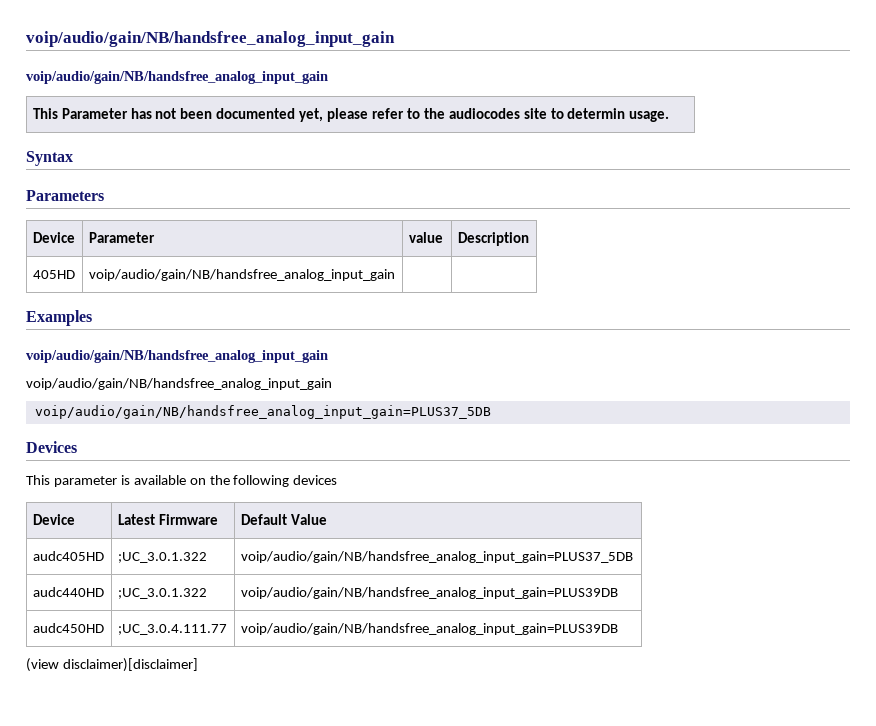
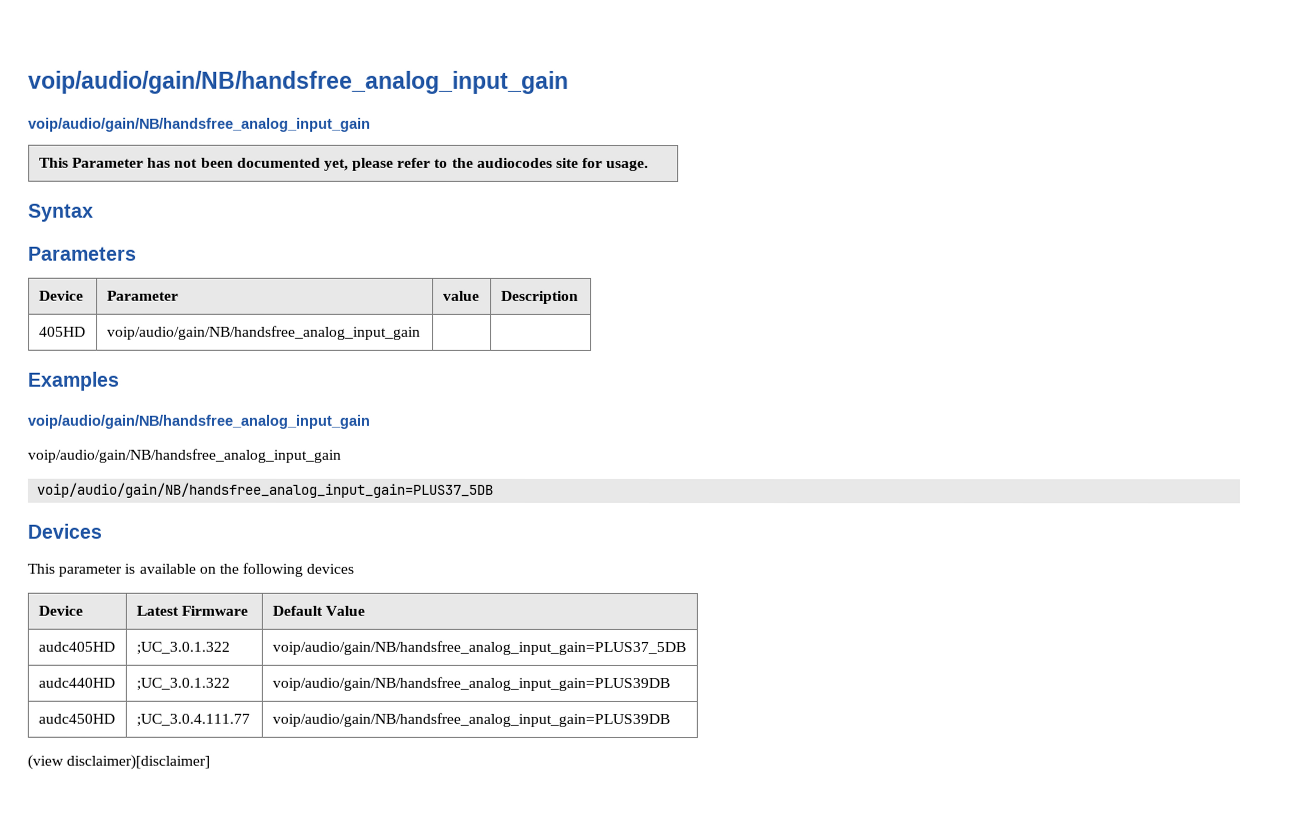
[550,108,626,119] to determin -> [582,157,604,168] for

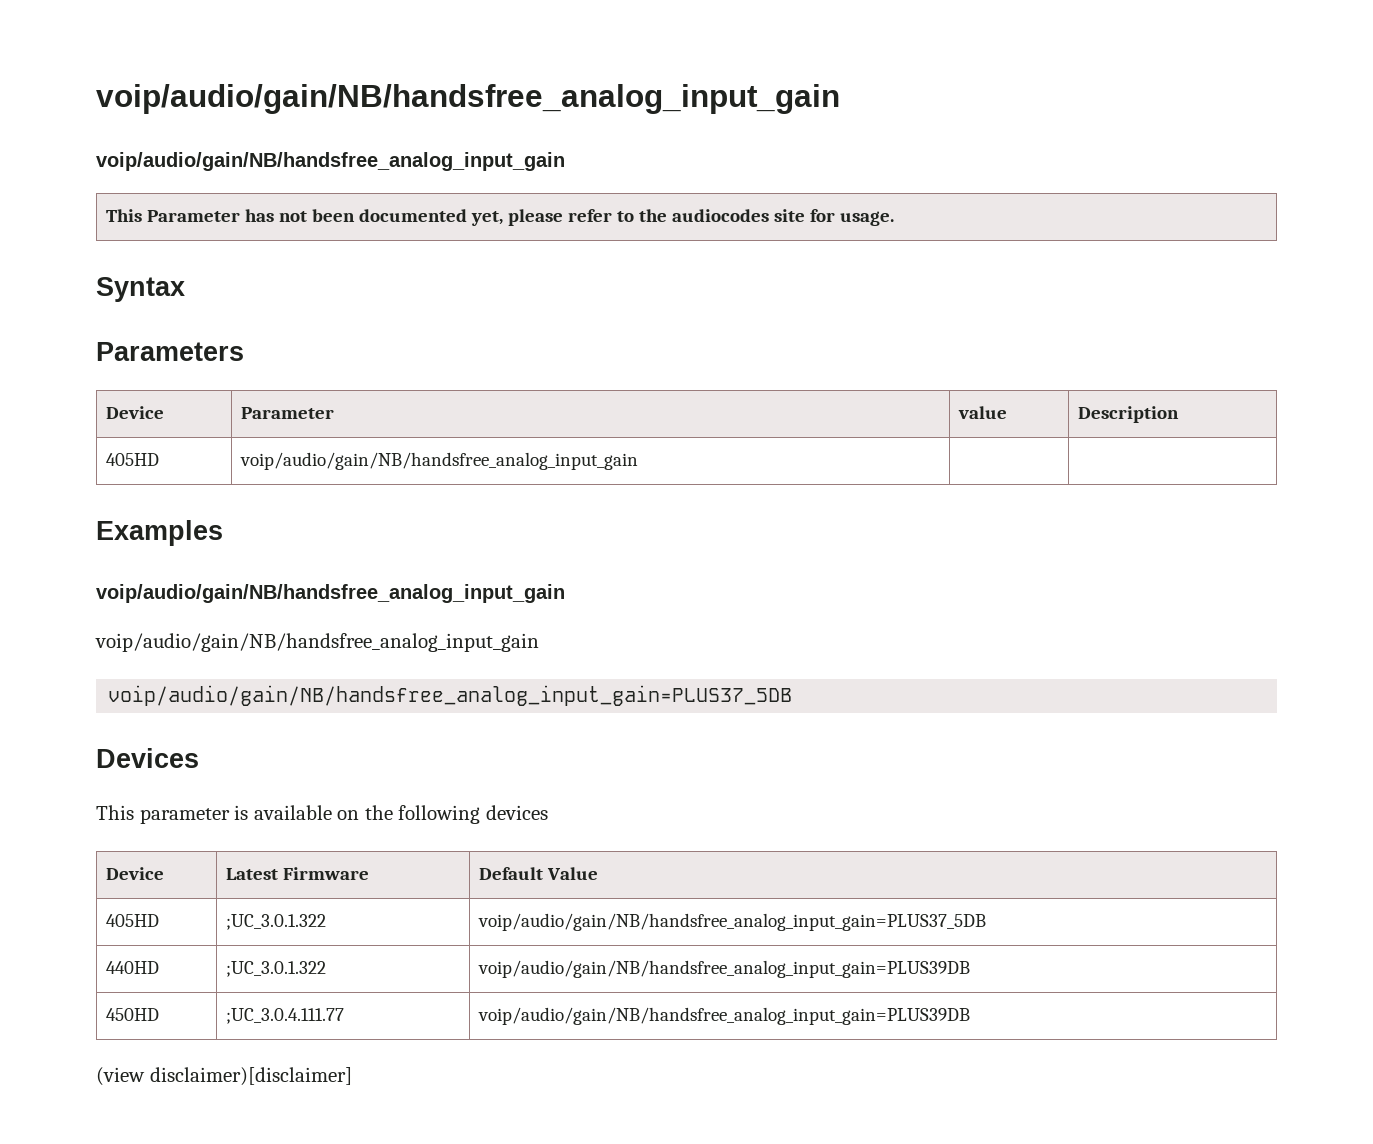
[37,641,115,652] audc405HD -> [106,914,160,927] 405HD
[37,677,115,688] audc440HD -> [106,961,160,974] 440HD
[37,713,115,724] audc450HD -> [106,1008,160,1021] 450HD

